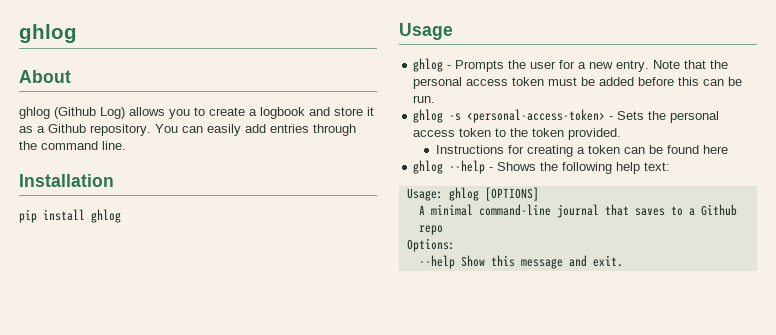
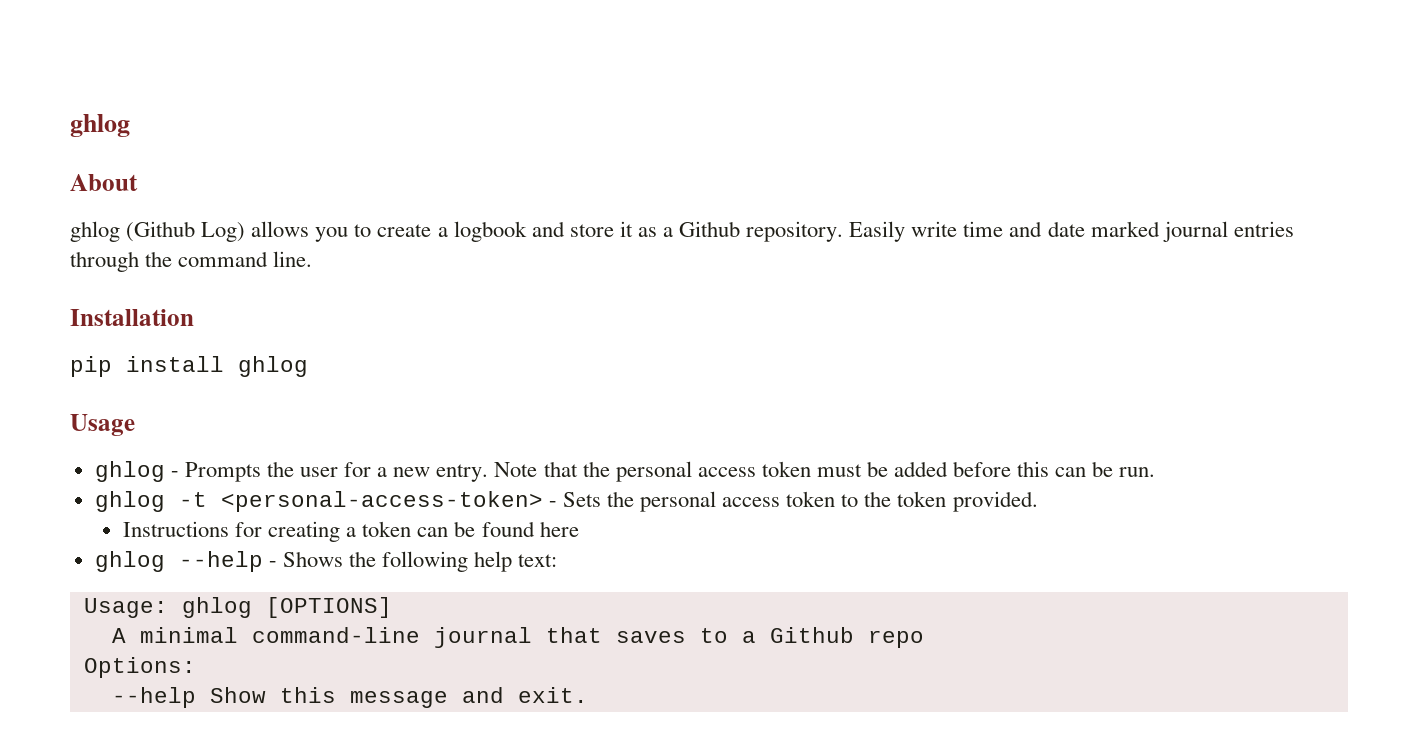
[155,124,266,136] You can easily add -> [849,221,1228,242] Easily write time and date marked journal
[449,113,462,121] -s -> [178,492,207,507] -t

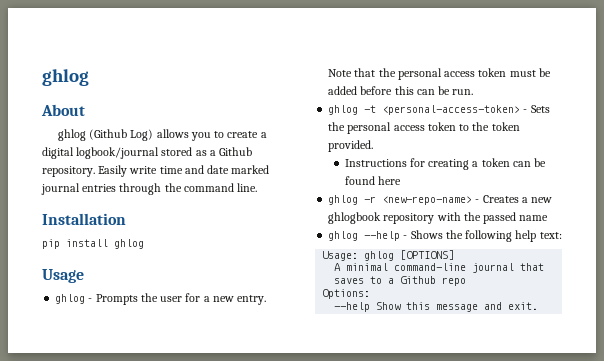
[453,221,633,242] logbook and store it -> [42,147,193,159] digital logbook/journal stored
(579, 529) none -> [328,195,553,205] [328,212,549,224] // ghlog -r <new-repo-name> - Creates a new ghlogbook repository with the passed name

